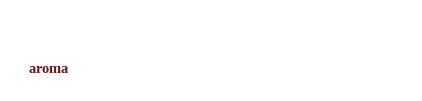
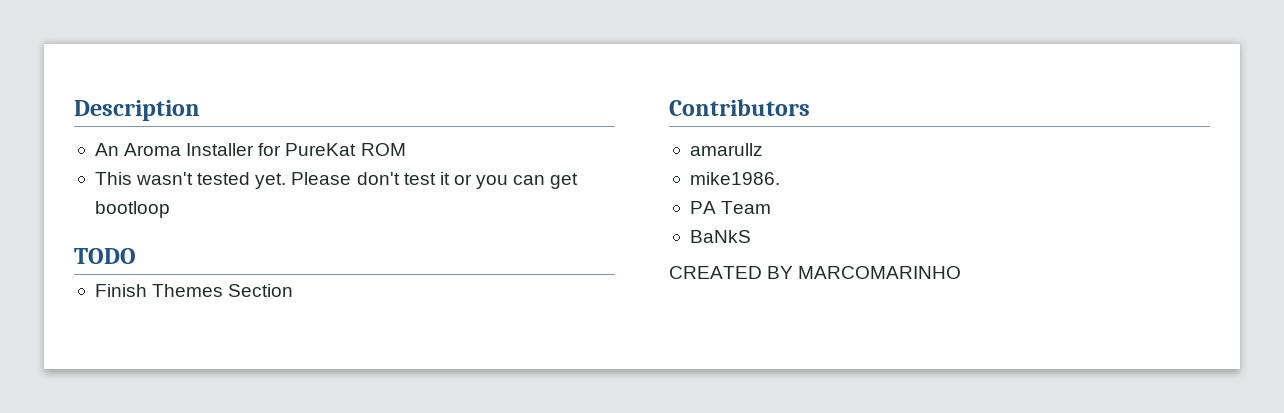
[29,66,69,73] aroma -> [74,100,200,121] [94,143,406,156] [94,172,579,189] [94,201,170,218] [74,248,136,264] [94,284,294,297] [669,99,810,116] [689,143,763,156] [689,172,780,185] [689,201,772,214] [689,230,751,243] [669,266,962,279] Description // An Aroma Installer for PureKat ROM // This wasn't tested yet. Please don't test it or you can get bootloop // TODO // Finish Themes Section // Contributors // amarullz // mike1986. // PA Team // BaNkS // CREATED BY MARCOMARINHO

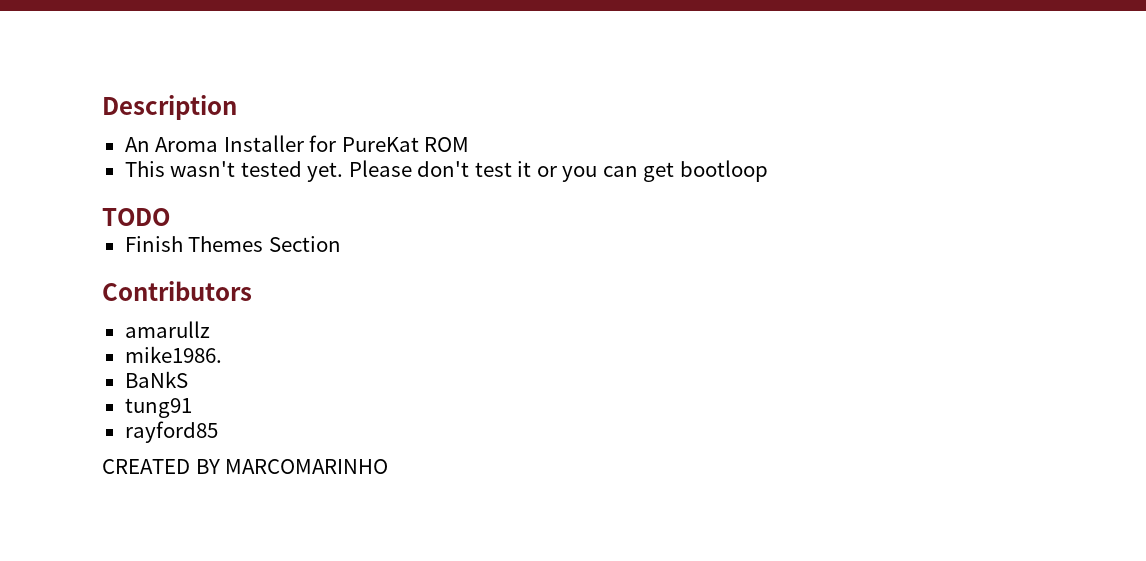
[689,201,772,214] [689,230,751,243] PA Team // BaNkS -> [124,371,188,388] [124,398,192,418] [124,421,218,443] BaNkS // tung91 // rayford85

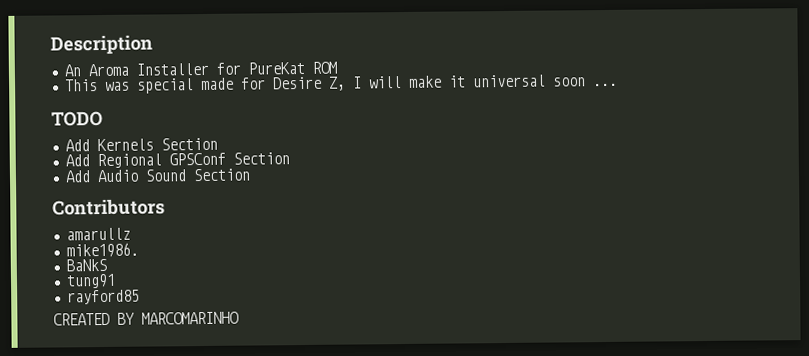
[170,160,768,182] [102,208,170,226] [124,236,264,252] wasn't tested yet. Please don't test it or you can get bootloop // TODO // Finish Themes -> [104,74,618,94] [51,111,103,127] [64,137,218,152] [64,152,290,169] [64,169,187,183] was special made for Desire Z, I will make it universal soon ... // TODO // Add Kernels Section // Add Regional GPSConf Section // Add Audio Sound

